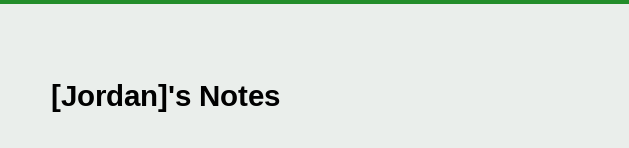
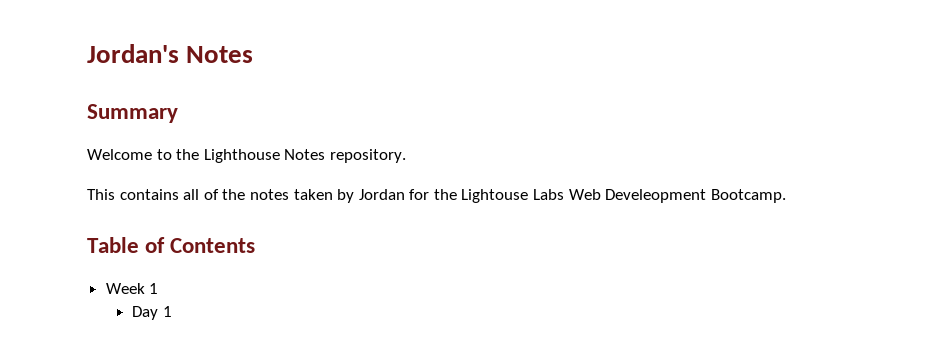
[51,84,280,112] [Jordan]'s Notes -> [87,44,254,63] [87,104,178,123] [87,149,406,163] [87,189,786,203] [87,237,256,253] [105,283,159,294] [132,306,173,320] Jordan's Notes // Summary // Welcome to the Lighthouse Notes repository. // This contains all of the notes taken by Jordan for the Lightouse Labs Web Develeopment Bootcamp. // Table of Contents // Week 1 // Day 1

